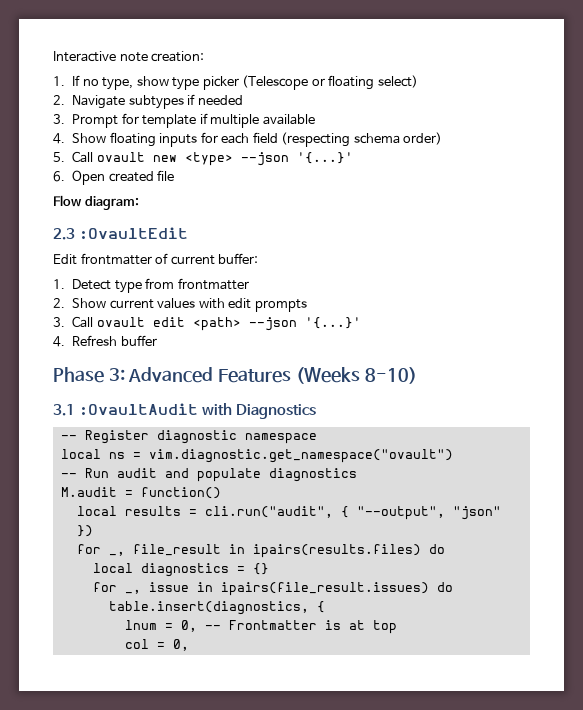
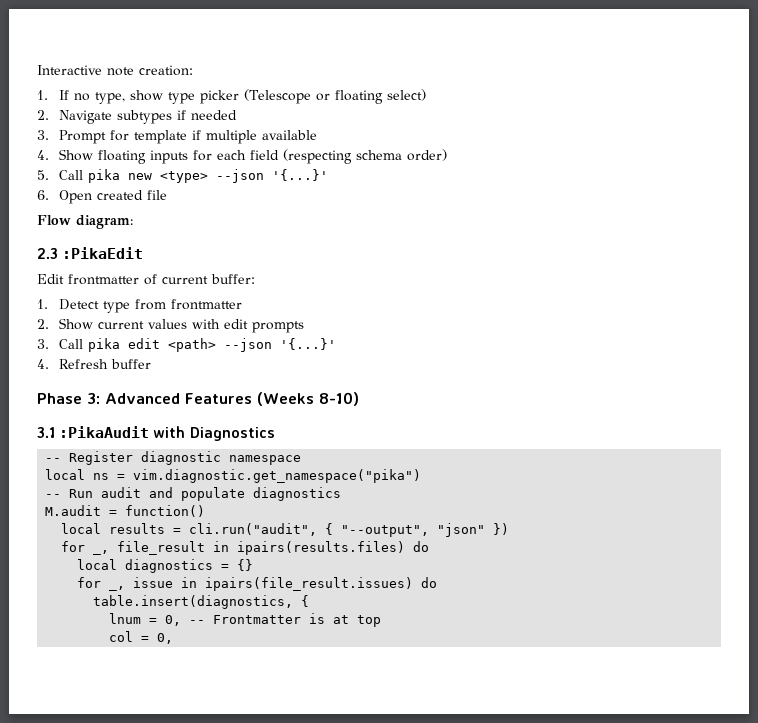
[96,152,145,162] ovault -> [87,169,120,183] pika
[79,227,189,240] :OvaultEdit -> [62,247,144,259] :PikaEdit
[96,317,145,327] ovault -> [87,338,120,352] pika
[79,403,199,416] :OvaultAudit -> [59,426,150,438] :PikaAudit
[148,449,453,463] vim.diagnostic.get_namespace("ovault") -> [133,469,422,483] vim.diagnostic.get_namespace("pika")

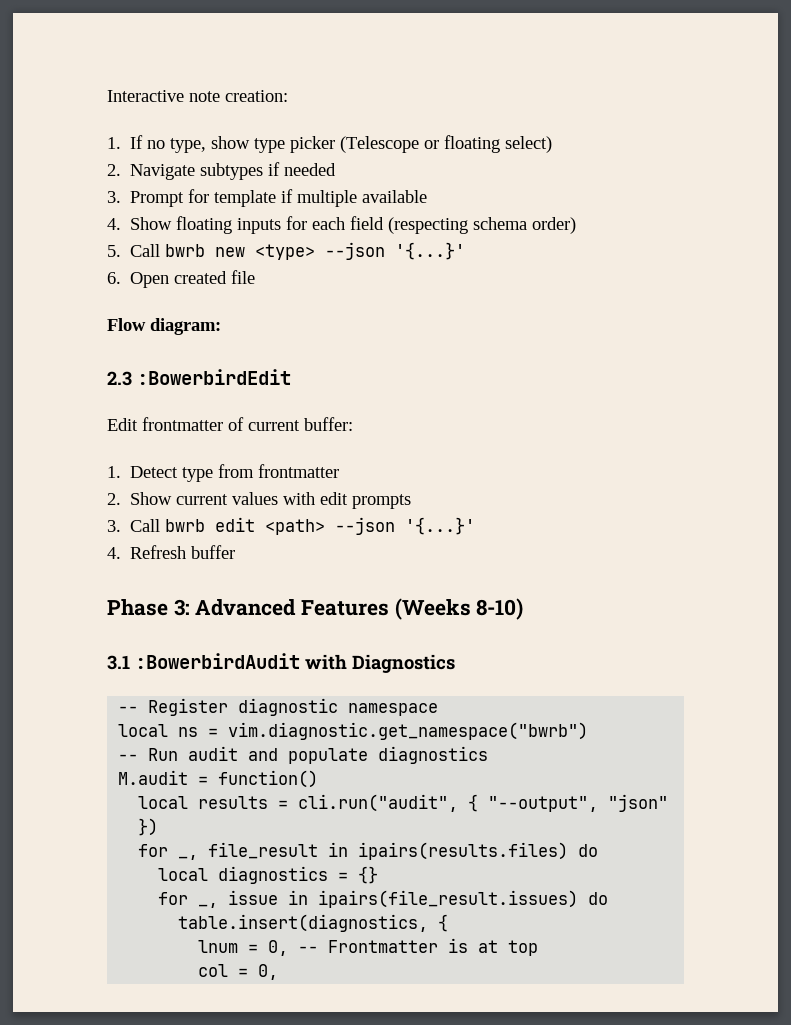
[87,169,120,183] pika -> [165,244,206,257] bwrb
[62,247,144,259] :PikaEdit -> [137,369,291,385] :BowerbirdEdit
[87,338,120,352] pika -> [165,519,206,532] bwrb
[59,426,150,438] :PikaAudit -> [135,653,300,669] :BowerbirdAudit
[133,469,422,483] vim.diagnostic.get_namespace("pika") -> [228,722,589,740] vim.diagnostic.get_namespace("bwrb")

